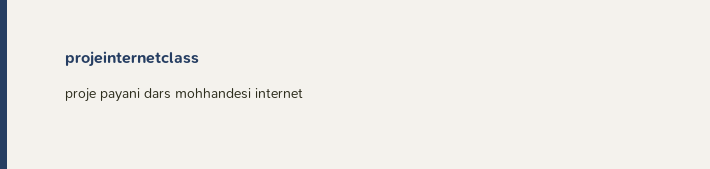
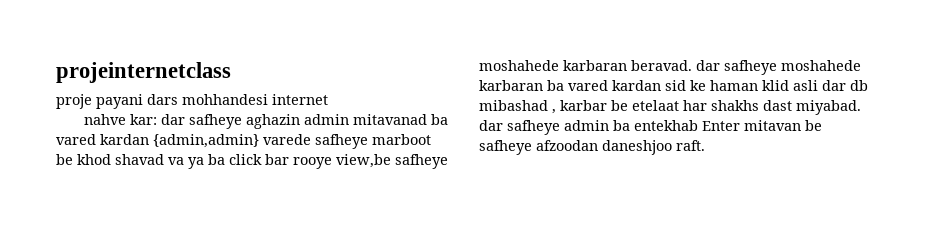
(303, 93) none -> [84,114,449,129] [56,134,431,149] [56,154,448,169] [479,60,861,75] [479,80,868,91] [479,100,861,115] [479,120,822,135] [479,140,705,155] // nahve kar: dar safheye aghazin admin mitavanad ba vared kardan {admin,admin} varede safheye marboot be khod shavad va ya ba click bar rooye view,be safheye moshahede karbaran beravad. dar safheye moshahede karbaran ba vared kardan sid ke haman klid asli dar db mibashad , karbar be etelaat har shakhs dast miyabad. dar safheye admin ba entekhab Enter mitavan be safheye afzoodan daneshjoo raft.

